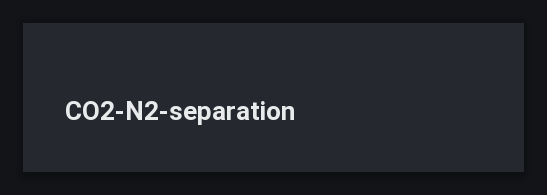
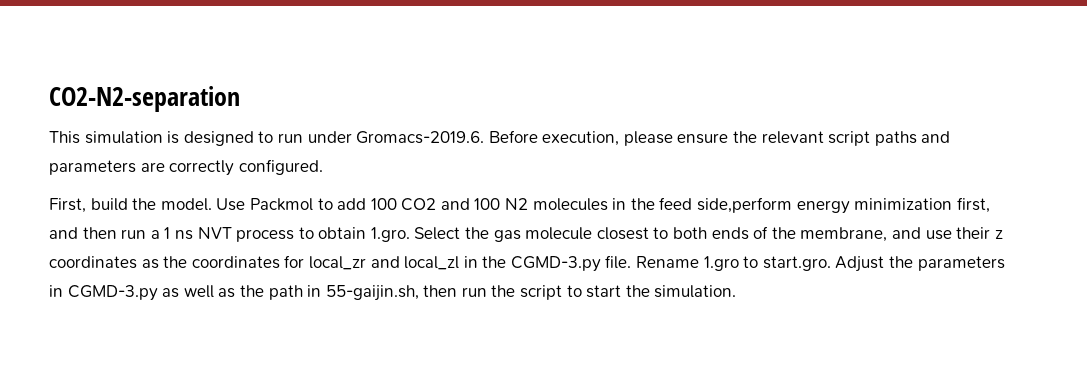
(295, 113) none -> [49,130,951,146] [49,159,323,176] [49,197,990,214] [49,226,1003,242] [49,255,1005,272] [49,285,737,301] // This simulation is designed to run under Gromacs-2019.6. Before execution, please ensure the relevant script paths and parameters are correctly configured. // First, build the model. Use Packmol to add 100 CO2 and 100 N2 molecules in the feed side,perform energy minimization first, and then run a 1 ns NVT process to obtain 1.gro. Select the gas molecule closest to both ends of the membrane, and use their z coordinates as the coordinates for local_zr and local_zl in the CGMD-3.py file. Rename 1.gro to start.gro. Adjust the parameters in CGMD-3.py as well as the path in 55-gaijin.sh, then run the script to start the simulation.

